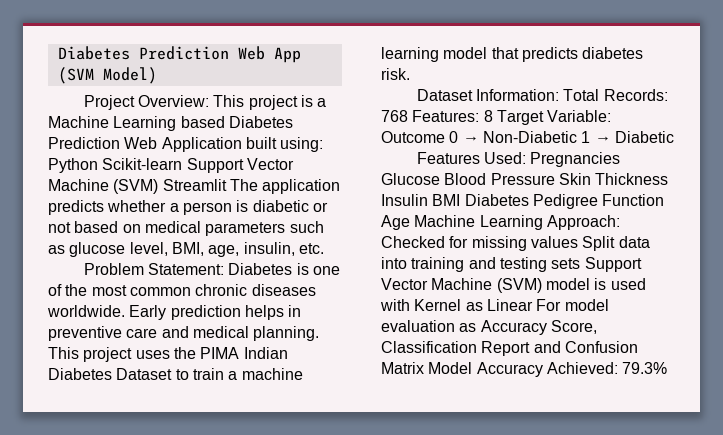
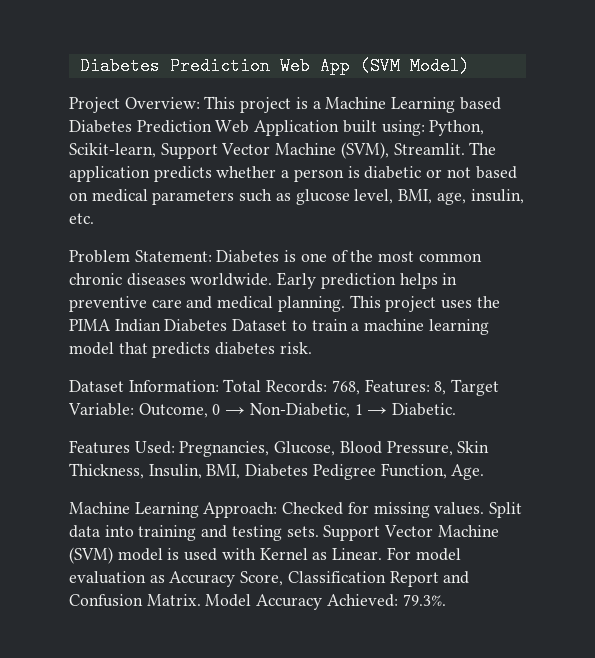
[48,158,294,173] [48,179,227,194] Python Scikit-learn Support Vector Machine (SVM) Streamlit -> [429,120,485,136] [69,142,465,159] Python, Scikit-learn, Support Vector Machine (SVM), Streamlit.
[381,110,493,122] 768 Features: 8 -> [331,379,447,395] 768, Features: 8,
[381,131,445,143] Outcome -> [138,403,208,418] Outcome,
[482,131,577,143] Non-Diabetic -> [249,403,350,418] Non-Diabetic,
[614,131,674,143] Diabetic -> [392,403,457,416] Diabetic.
[530,152,621,167] [381,173,669,185] [381,194,665,209] [381,215,410,230] Pregnancies Glucose Blood Pressure Skin Thickness Insulin BMI Diabetes Pedigree Function Age -> [179,441,490,457] [69,463,485,480] Pregnancies, Glucose, Blood Pressure, Skin Thickness, Insulin, BMI, Diabetes Pedigree Function, Age. //
[530,236,578,248] values -> [434,502,485,515] values.
[551,258,581,269] sets -> [286,526,319,537] sets.
[486,299,533,311] Linear -> [332,548,383,560] Linear.
[381,362,424,374] Matrix -> [146,594,201,606] Matrix.
[622,362,668,374] 79.3% -> [402,594,446,606] 79.3%.

